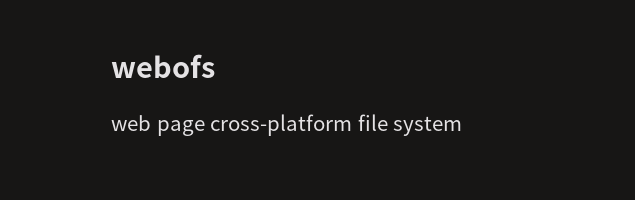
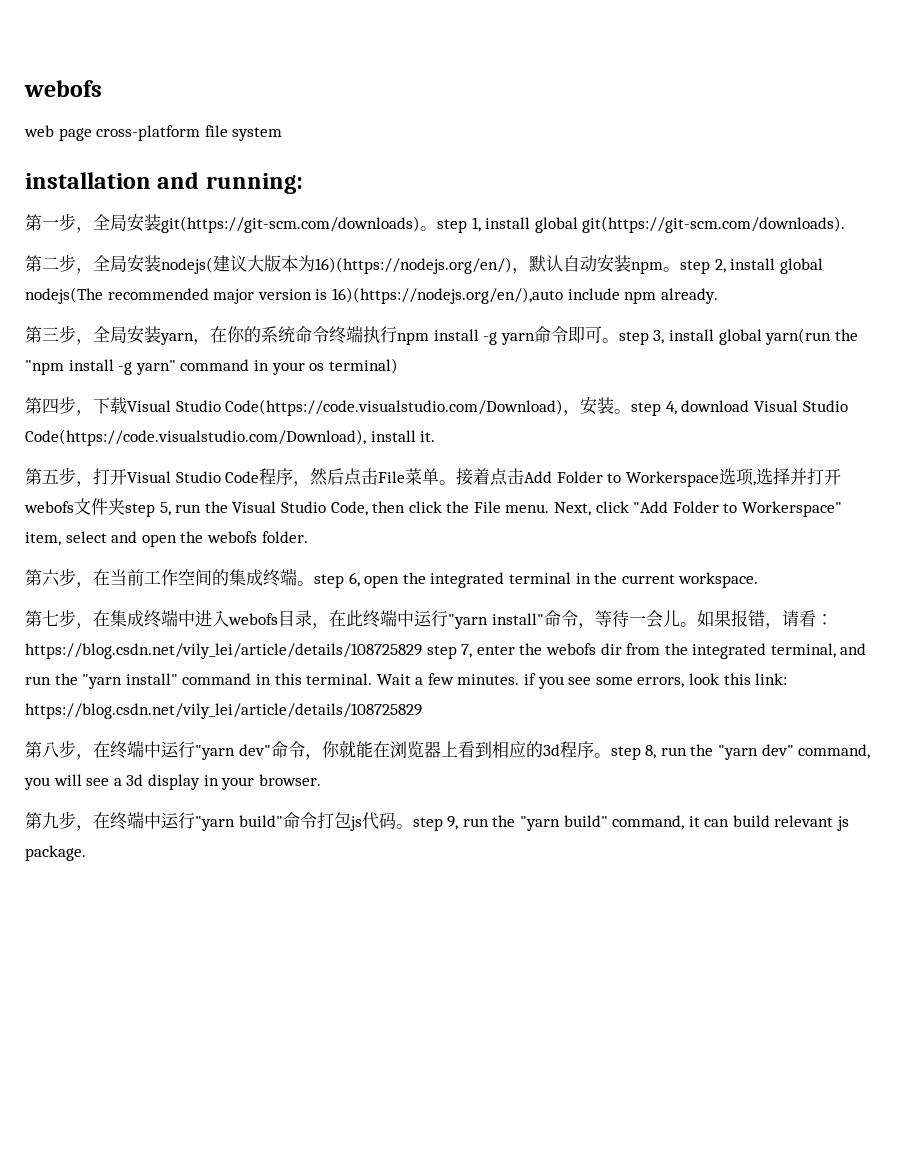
(463, 126) none -> [25,172,303,194] [25,213,846,233] [25,254,823,274] [25,287,718,304] [25,325,858,345] [25,358,398,375] [25,396,848,416] [25,429,436,446] [25,467,841,487] [24,498,843,517] [25,531,308,547] [25,568,759,588] [25,609,833,629] [25,643,867,659] [25,673,788,689] [25,703,422,719] [25,740,871,760] [24,774,321,790] [25,811,850,831] [25,845,86,861] // installation and running: // 第一步，全局安装git(https://git-scm.com/downloads)。step 1, install global git(https://git-scm.com/downloads). // 第二步，全局安装nodejs(建议大版本为16)(https://nodejs.org/en/)，默认自动安装npm。step 2, install global nodejs(The recommended major version is 16)(https://nodejs.org/en/),auto include npm already. // 第三步，全局安装yarn，在你的系统命令终端执行npm install -g yarn命令即可。step 3, install global yarn(run the "npm install -g yarn" command in your os terminal) // 第四步，下载Visual Studio Code(https://code.visualstudio.com/Download)，安装。step 4, download Visual Studio Code(https://code.visualstudio.com/Download), install it. // 第五步，打开Visual Studio Code程序，然后点击File菜单。接着点击Add Folder to Workerspace选项,选择并打开webofs文件夹step 5, run the Visual Studio Code, then click the File menu. Next, click "Add Folder to Workerspace" item, select and open the webofs folder. // 第六步，在当前工作空间的集成终端。step 6, open the integrated terminal in the current workspace. // 第七步，在集成终端中进入webofs目录，在此终端中运行"yarn install"命令，等待一会儿。如果报错，请看：https://blog.csdn.net/vily_lei/article/details/108725829 step 7, enter the webofs dir from the integrated terminal, and run the "yarn install" command in this terminal. Wait a few minutes. if you see some errors, look this link: https://blog.csdn.net/vily_lei/article/details/108725829 // 第八步，在终端中运行"yarn dev"命令，你就能在浏览器上看到相应的3d程序。step 8, run the "yarn dev" command, you will see a 3d display in your browser. // 第九步，在终端中运行"yarn build"命令打包js代码。step 9, run the "yarn build" command, it can build relevant js package.

